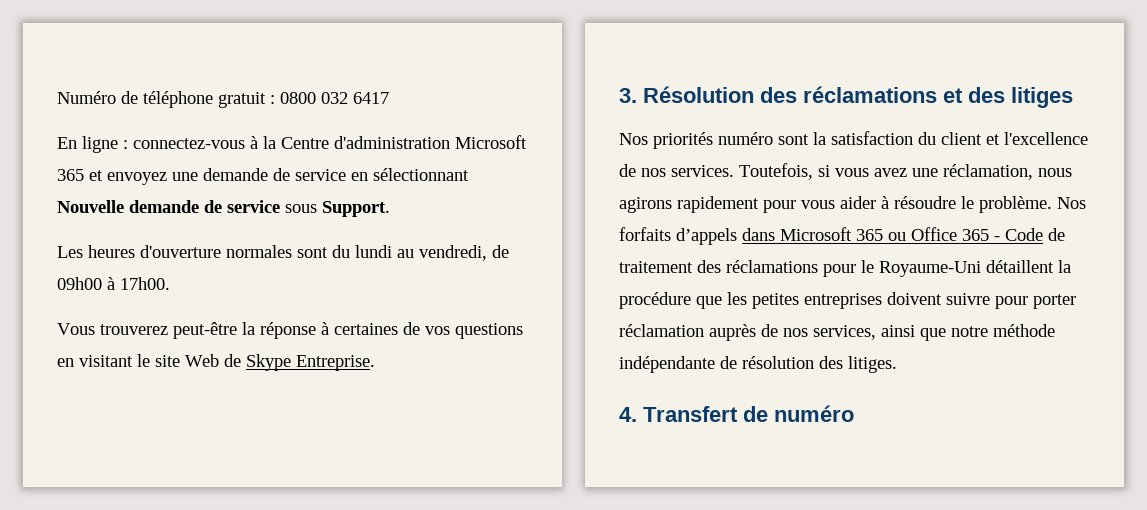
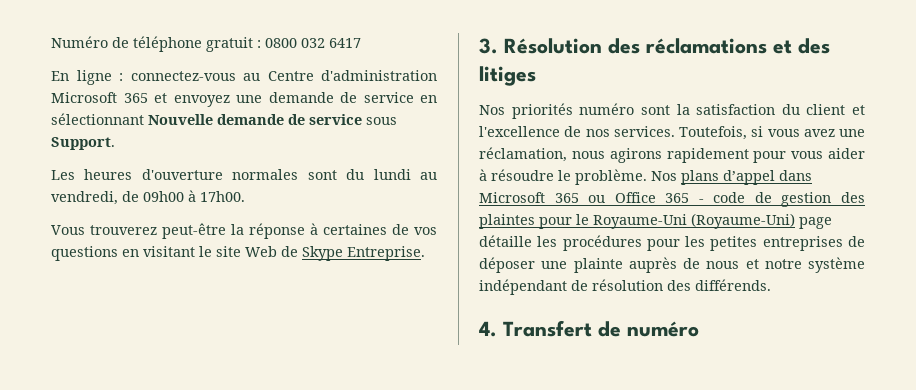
[250,136,276,149] à la -> [243,73,260,81] au
[619,227,737,245] forfaits d’appels -> [681,170,775,185] plans d’appel
[1005,228,1065,241] [619,260,1071,277] [619,292,1076,309] [619,324,1055,341] [619,356,715,373] Code de traitement des réclamations pour le Royaume-Uni détaillent la procédure que les petites entreprises doivent suivre pour porter réclamation auprès de nos services, ainsi que notre méthode indépendante -> [713,192,865,207] [479,213,832,229] [479,235,865,251] [479,257,865,273] [479,279,567,295] code de gestion des plaintes pour le Royaume-Uni (Royaume-Uni) page détaille les procédures pour les petites entreprises de déposer une plainte auprès de nous et notre système indépendant
[848,356,897,373] litiges. -> [695,279,771,291] différends.

